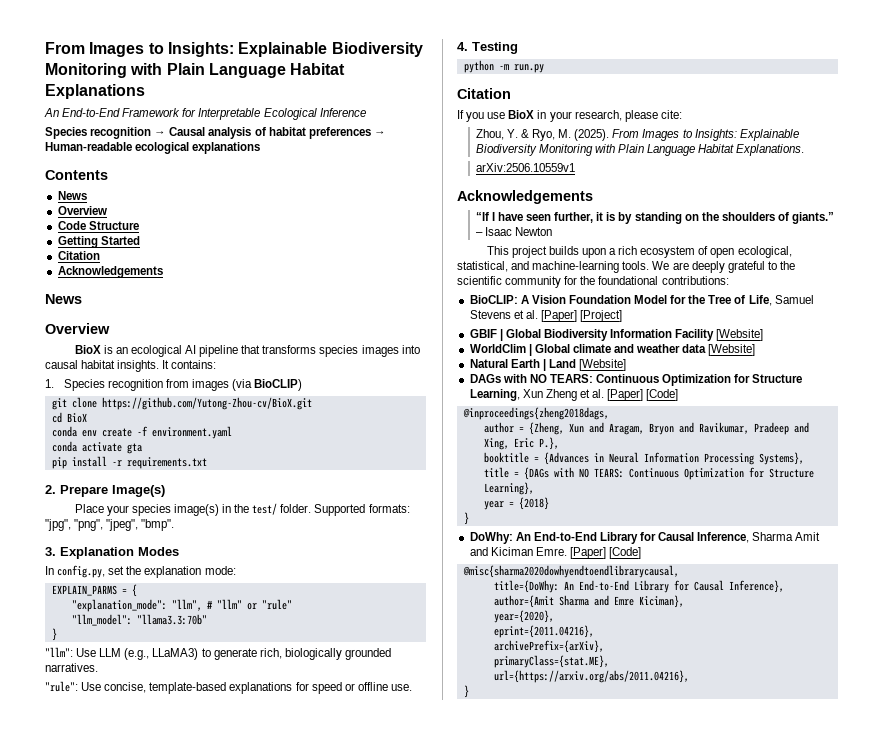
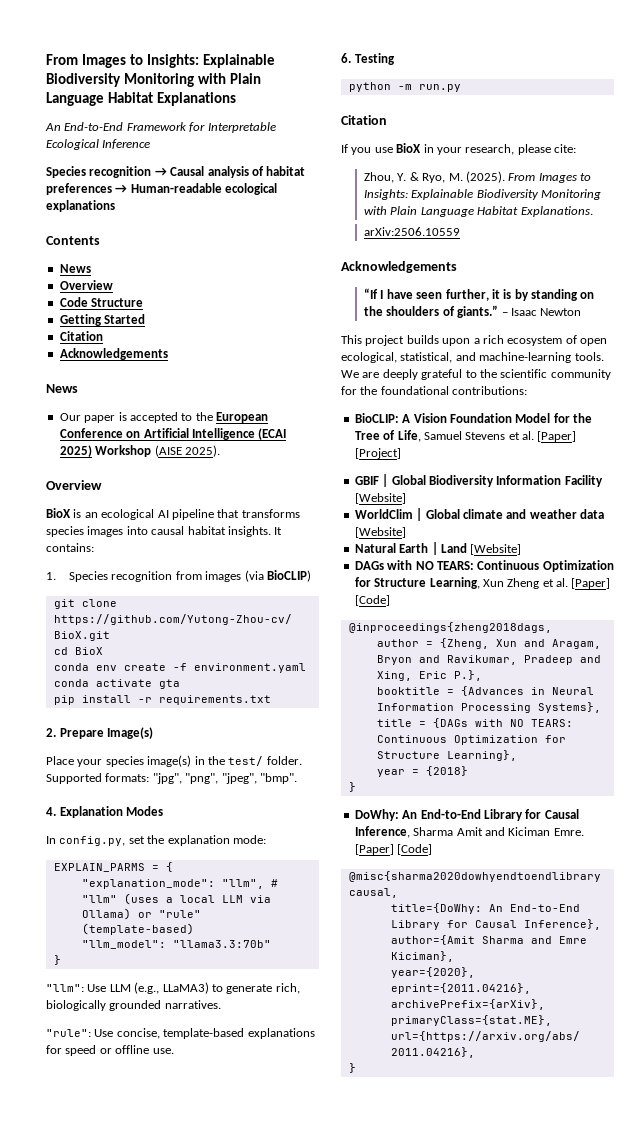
(82, 299) none -> [59,412,268,423] [59,428,287,440] [59,445,220,457] // Our paper is accepted to the European Conference on Artificial Intelligence (ECAI 2025) Workshop (AISE 2025).
[45,547,56,556] 3. -> [46,807,56,816] 4.
(242, 604) none -> [123,893,271,905] [81,908,131,920] (uses a local LLM via Ollama)
(292, 604) none -> [81,923,194,935] (template-based)
[457,42,468,51] 4. -> [341,53,351,63] 6.
[475,163,575,172] arXiv:2506.10559v1 -> [364,227,461,236] arXiv:2506.10559

